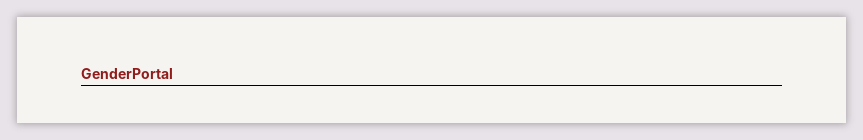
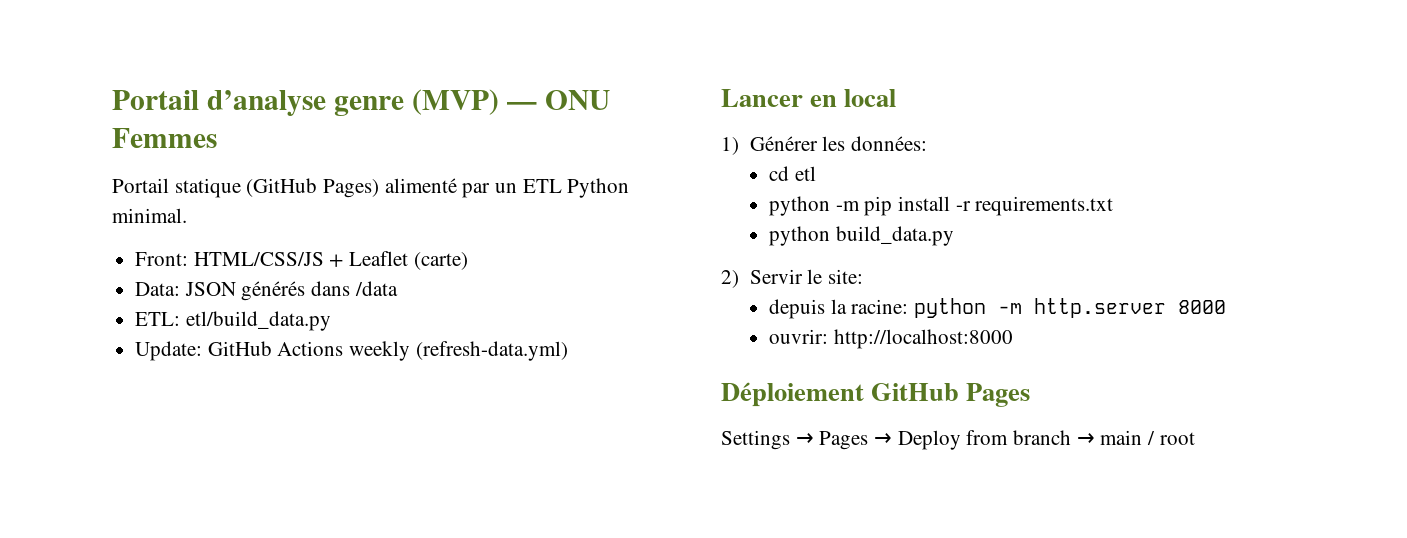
[81,68,173,79] GenderPortal -> [112,89,610,116] [112,128,217,148] [112,178,630,198] [112,208,187,223] [135,251,468,270] [135,281,398,301] [135,311,331,331] [135,341,568,361] [721,89,897,107] [721,136,927,155] [768,166,816,181] [768,196,1114,216] [768,226,954,246] [721,269,863,288] [768,298,1226,319] [768,329,1013,349] [721,382,1031,407] [721,430,1195,450] Portail d’analyse genre (MVP) — ONU Femmes // Portail statique (GitHub Pages) alimenté par un ETL Python minimal. // Front: HTML/CSS/JS + Leaflet (carte) // Data: JSON générés dans /data // ETL: etl/build_data.py // Update: GitHub Actions weekly (refresh-data.yml) // Lancer en local // 1) Générer les données: // cd etl // python -m pip install -r requirements.txt // python build_data.py // 2) Servir le site: // depuis la racine: python -m http.server 8000 // ouvrir: http://localhost:8000 // Déploiement GitHub Pages // Settings → Pages → Deploy from branch → main / root

